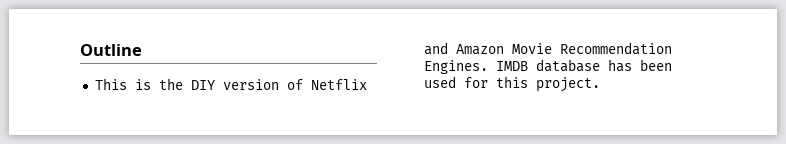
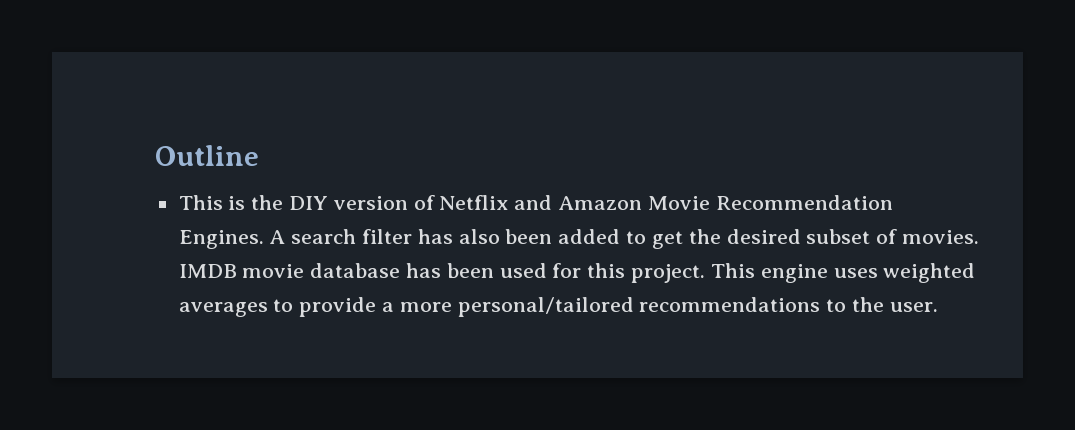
[495,61,528,71] IMDB -> [269,229,979,249] [178,264,305,278] A search filter has also been added to get the desired subset of movies. IMDB movie
(600, 84) none -> [710,263,976,283] [178,297,938,317] This engine uses weighted averages to provide a more personal/tailored recommendations to the user.

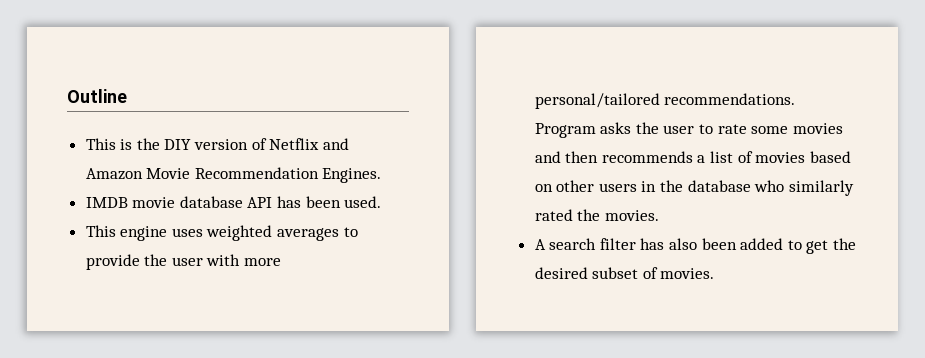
(264, 239) none -> [85,196,382,208] [85,225,358,241] [85,254,282,270] [534,93,796,109] [534,122,843,138] [534,151,851,163] [534,180,854,196] [534,209,659,221] // IMDB movie database API has been used. // This engine uses weighted averages to provide the user with more personal/tailored recommendations. Program asks the user to rate some movies and then recommends a list of movies based on other users in the database who similarly rated the movies. //
[178,263,976,283] [178,297,938,317] IMDB movie database has been used for this project. This engine uses weighted averages to provide a more personal/tailored recommendations to the user. -> (715, 273) none

